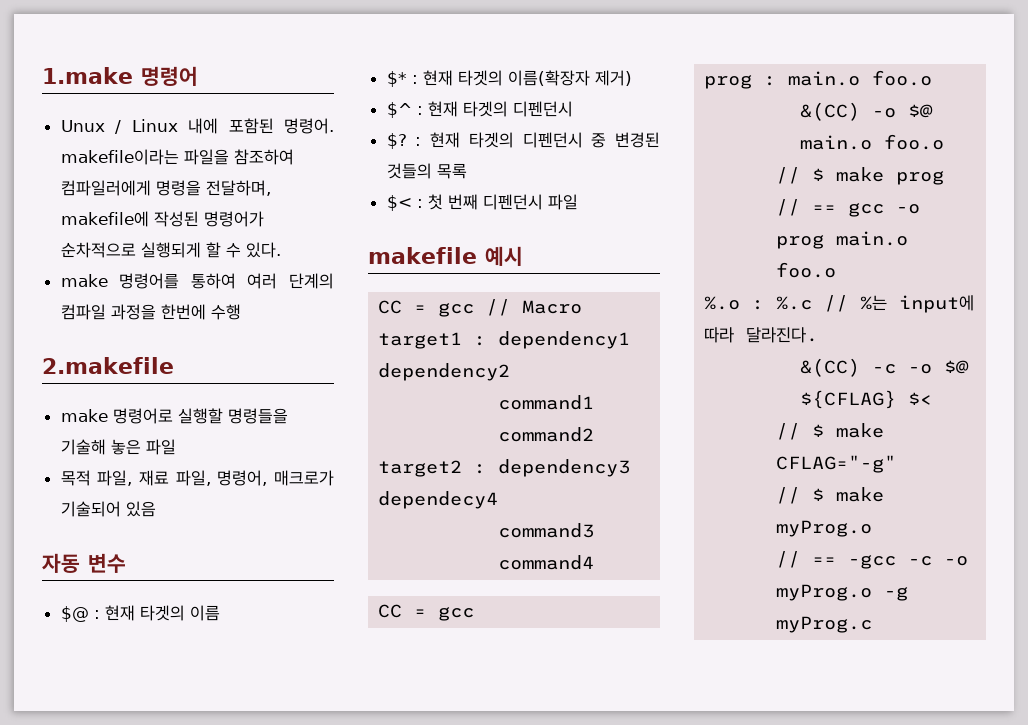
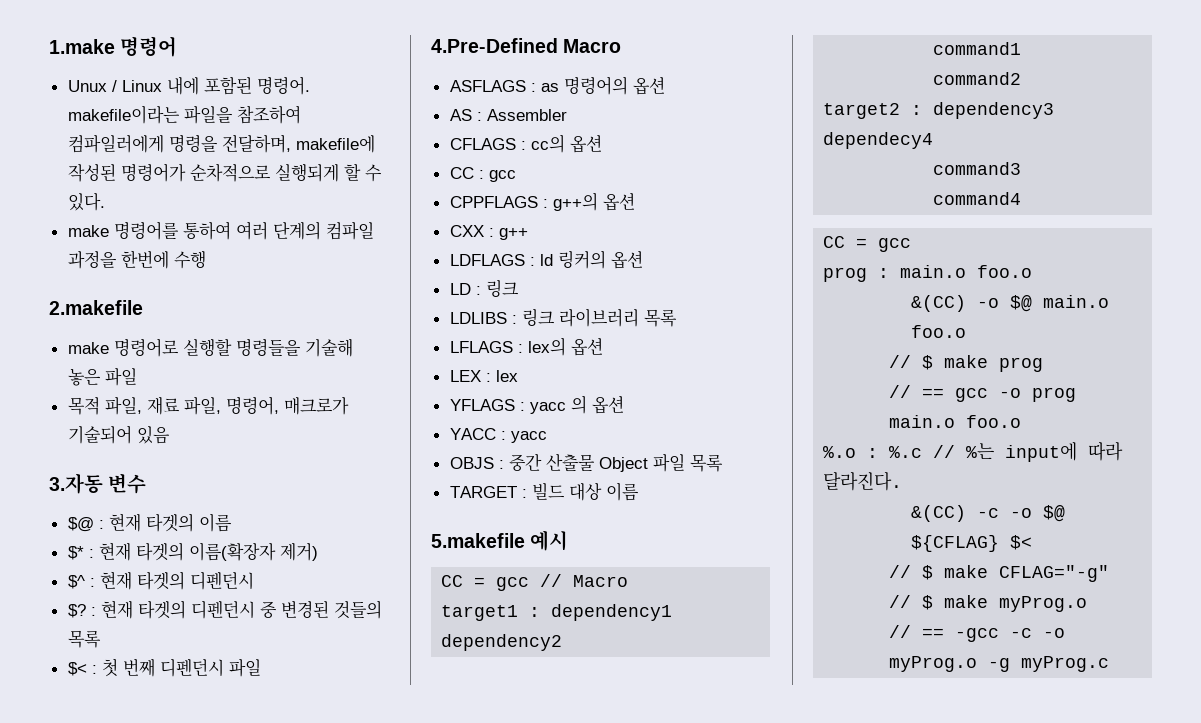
[42,553,80,573] 자동 -> [49,473,103,494] 3.자동
[368,247,477,264] makefile -> [431,38,622,53] [449,76,665,95] [449,109,567,121] [449,134,602,153] [449,167,516,182] [449,192,635,211] [449,225,528,240] [449,250,643,269] [449,279,519,297] [449,308,677,327] [449,337,603,356] [449,370,518,382] [449,395,624,414] [449,428,547,443] [449,453,723,472] [449,482,639,501] [431,533,525,548] 4.Pre-Defined Macro // ASFLAGS : as 명령어의 옵션 // AS : Assembler // CFLAGS : cc의 옵션 // CC : gcc // CPPFLAGS : g++의 옵션 // CXX : g++ // LDFLAGS : ld 링커의 옵션 // LD : 링크 // LDLIBS : 링크 라이브러리 목록 // LFLAGS : lex의 옵션 // LEX : lex // YFLAGS : yacc 의 옵션 // YACC : yacc // OBJS : 중간 산출물 Object 파일 목록 // TARGET : 빌드 대상 이름 // 5.makefile

